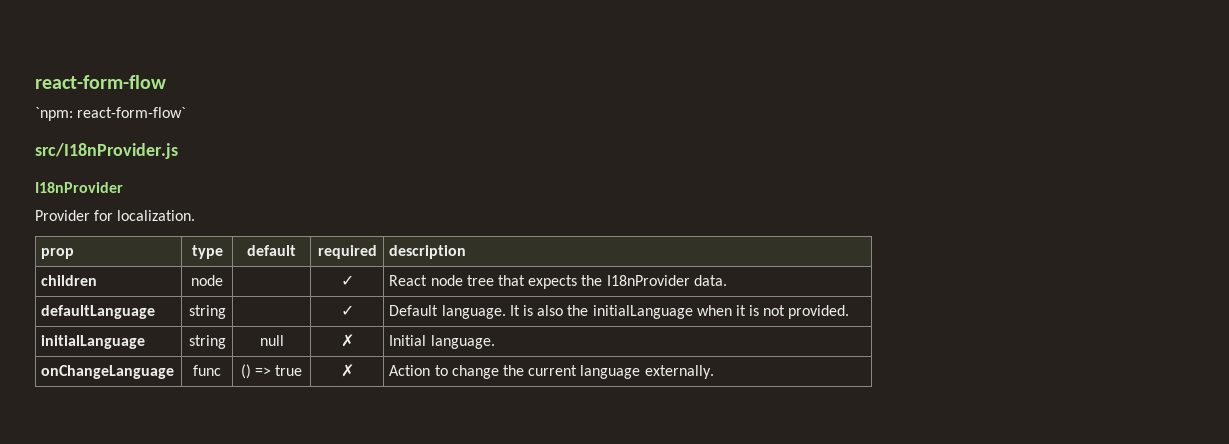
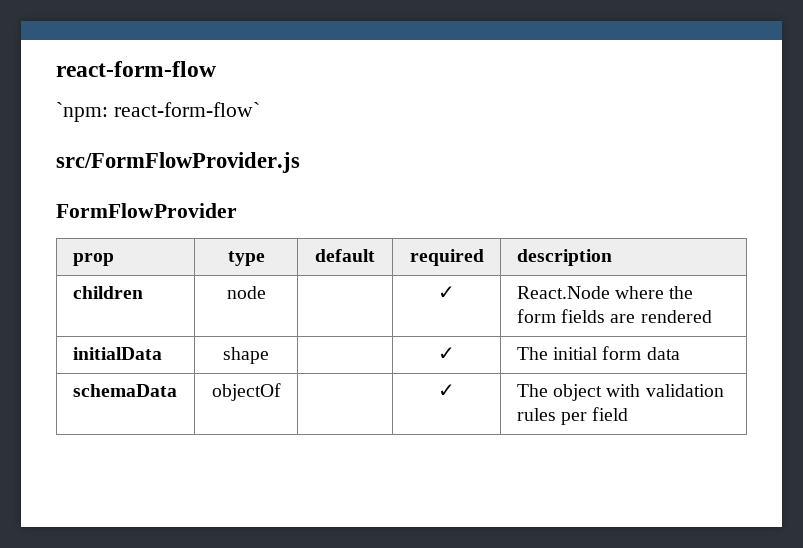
[35,143,178,159] [35,182,123,193] [35,210,196,221] src/I18nProvider.js // I18nProvider // Provider for localization. -> [56,152,300,173] [56,203,237,218] src/FormFlowProvider.js // FormFlowProvider
[389,275,727,289] [41,305,156,319] [188,305,226,319] [340,305,354,316] [389,305,850,319] [41,335,146,349] [188,335,226,349] [259,335,284,346] [340,334,354,347] [389,335,495,349] [41,365,175,379] [193,365,221,376] [240,364,303,379] [340,364,354,377] [389,365,714,379] React node tree that expects the I18nProvider data. // defaultLanguage | string | | ✓ | Default language. It is also the initialLanguage when it is not provided. // initialLanguage | string | null | ✗ | Initial language. // onChangeLanguage | func | () => true | ✗ | Action to change the current language externally. -> [516,286,694,299] [516,309,712,323] [72,347,162,360] [223,347,269,364] [438,347,456,360] [516,346,680,360] [72,384,177,397] [211,383,281,401] [438,384,456,397] [516,384,724,401] [516,407,629,425] React.Node where the form fields are rendered // initialData | shape | | ✓ | The initial form data // schemaData | objectOf | | ✓ | The object with validation rules per field

